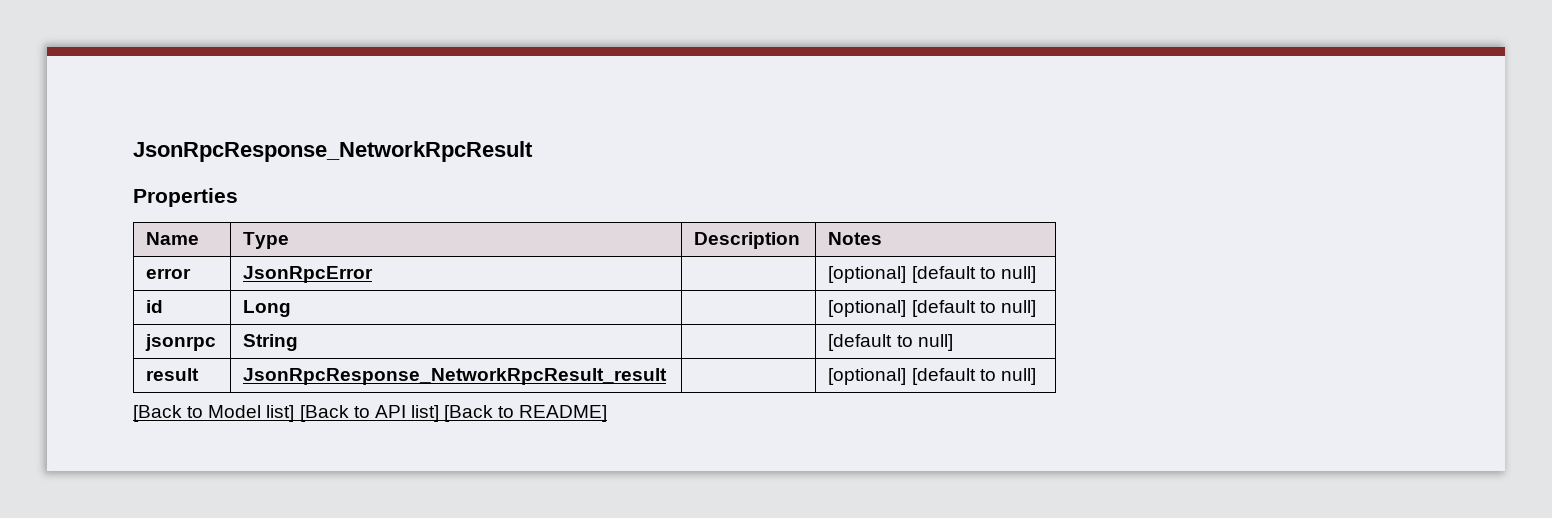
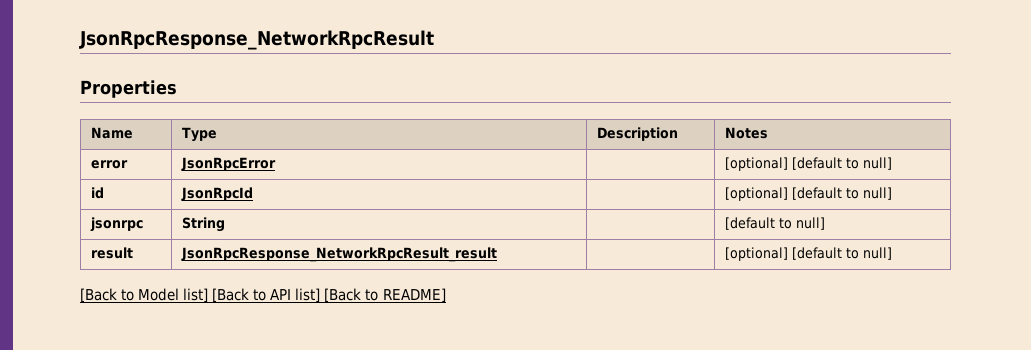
[243,300,292,317] Long -> [180,187,253,201] JsonRpcId

